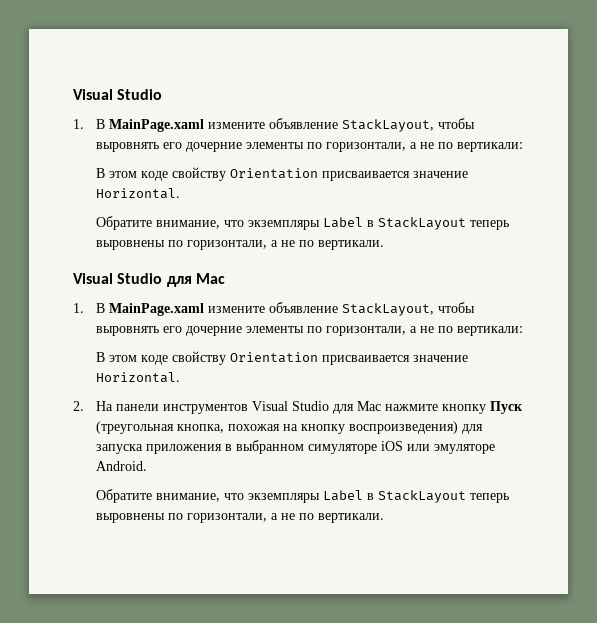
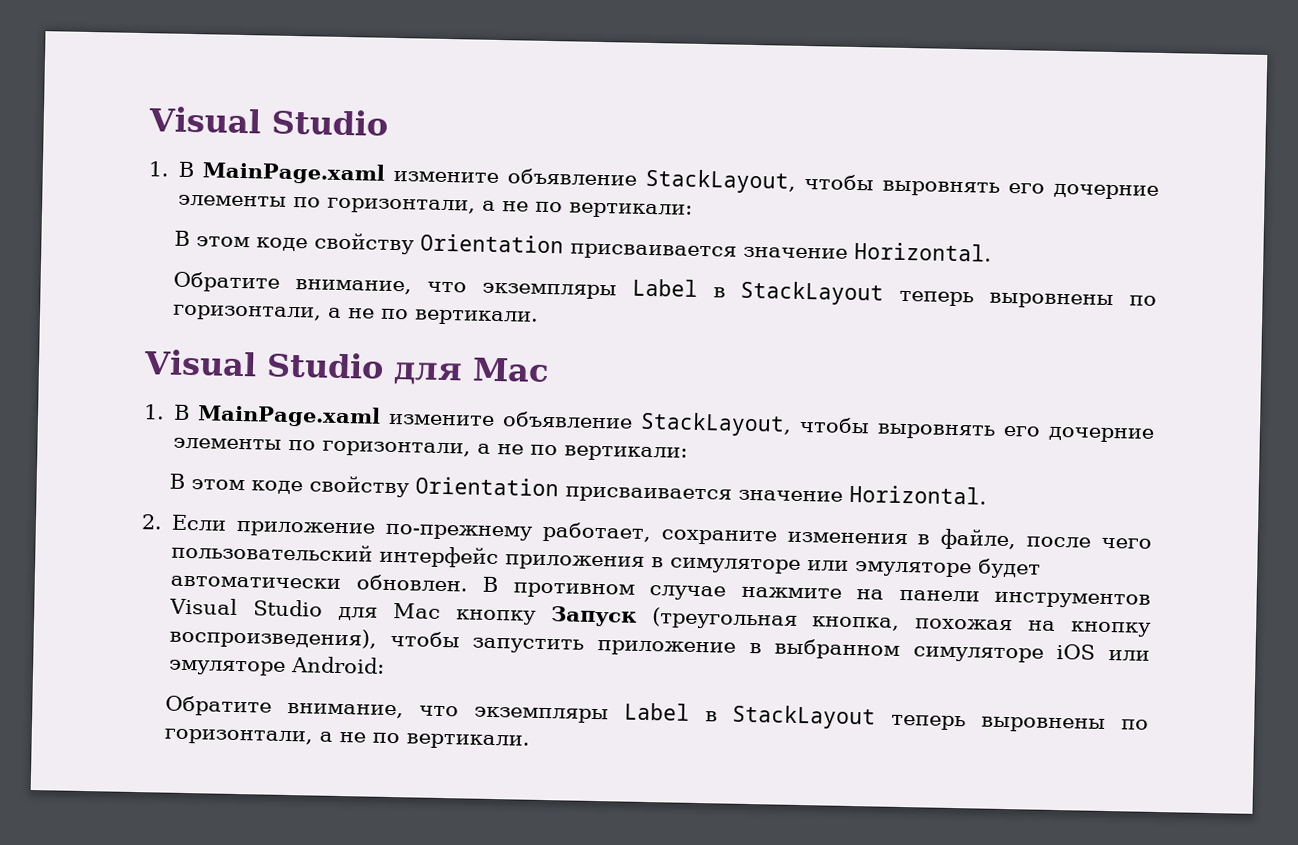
[96,401,114,411] На -> [171,514,1152,551] [171,541,1042,579] [170,574,885,601] Если приложение по-прежнему работает, сохраните изменения в файле, после чего пользовательский интерфейс приложения в симуляторе или эмуляторе будет автоматически обновлен. В противном случае нажмите на
[385,401,524,414] нажмите кнопку Пуск -> [455,606,637,627] кнопку Запуск
[349,421,484,434] [96,444,223,454] воспроизведения) для запуска приложения -> [169,625,737,657] воспроизведения), чтобы запустить приложение
[96,461,148,471] Android. -> [291,656,386,674] Android:

